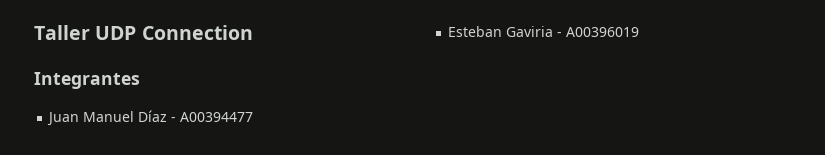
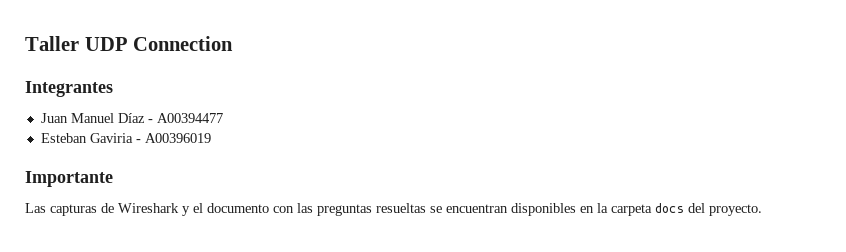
(640, 32) none -> [25,171,113,187] [25,203,762,216] // Importante // Las capturas de Wireshark y el documento con las preguntas resueltas se encuentran disponibles en la carpeta docs del proyecto.

